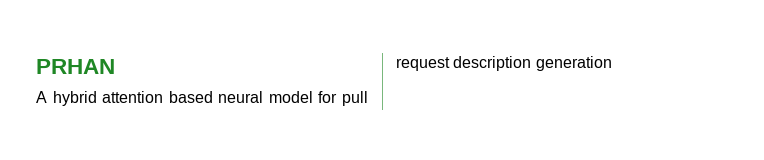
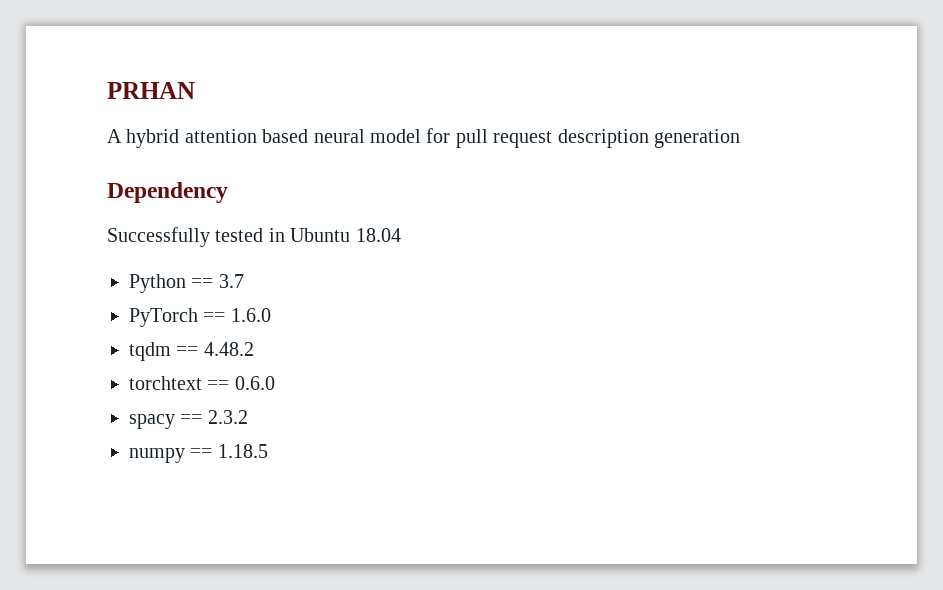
(612, 63) none -> [107,182,228,203] [107,227,401,247] [129,274,244,293] [129,308,271,327] [129,342,254,361] [129,376,275,390] [129,410,248,429] [129,444,268,463] // Dependency // Successfully tested in Ubuntu 18.04 // Python == 3.7 // PyTorch == 1.6.0 // tqdm == 4.48.2 // torchtext == 0.6.0 // spacy == 2.3.2 // numpy == 1.18.5

